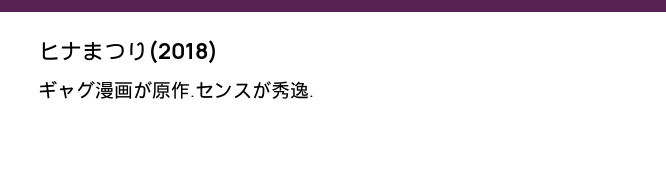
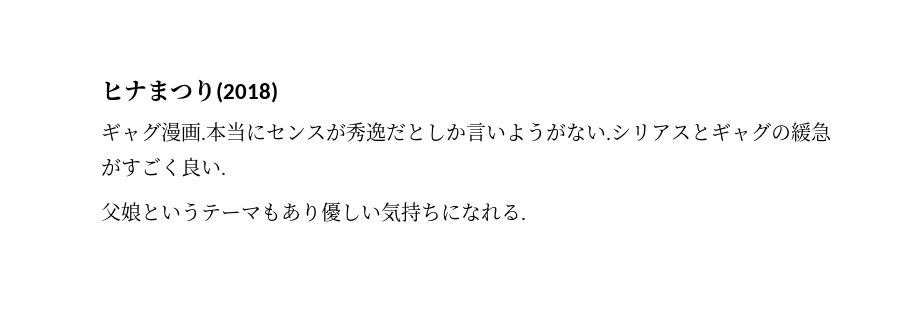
[133,81,195,99] が原作. -> [201,122,266,142] .本当に
(309, 90) none -> [386,122,832,142] [101,157,226,177] [101,202,521,223] だとしか言いようがない.シリアスとギャグの緩急がすごく良い. // 父娘というテーマもあり優しい気持ちになれる

